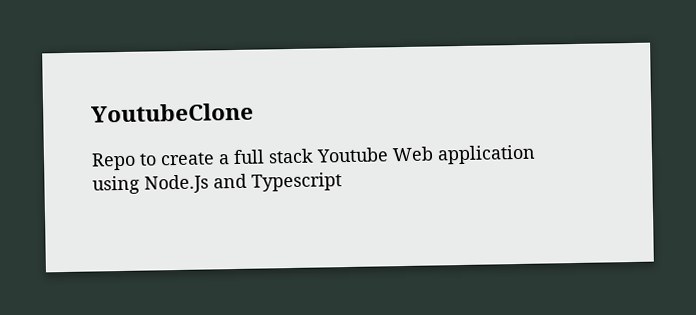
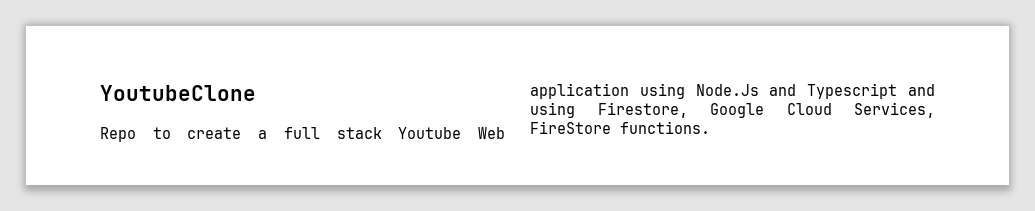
(342, 182) none -> [908,84,935,96] [530,102,935,118] [530,121,710,134] and using Firestore, Google Cloud Services, FireStore functions.

